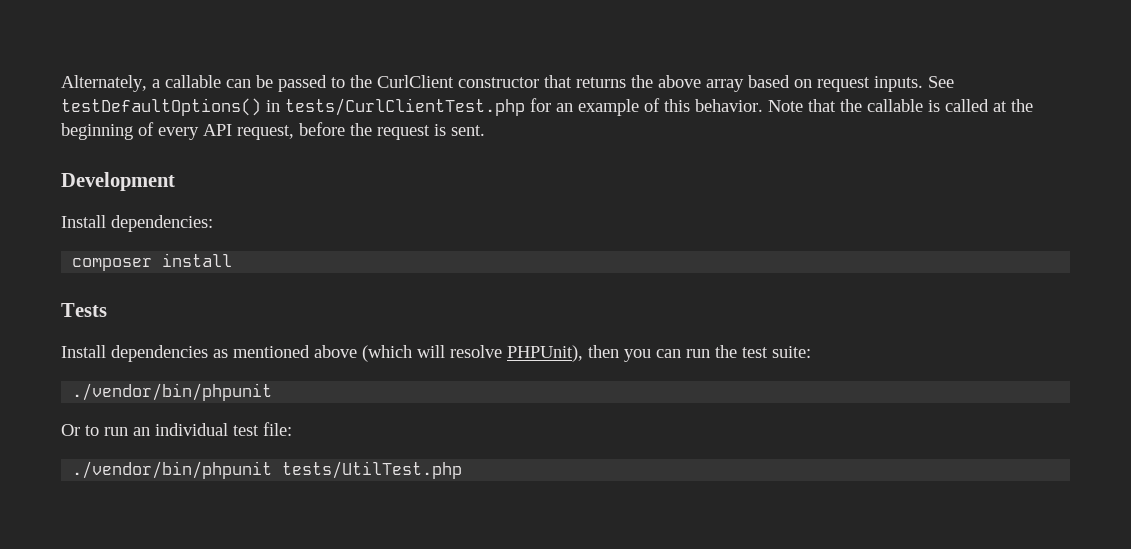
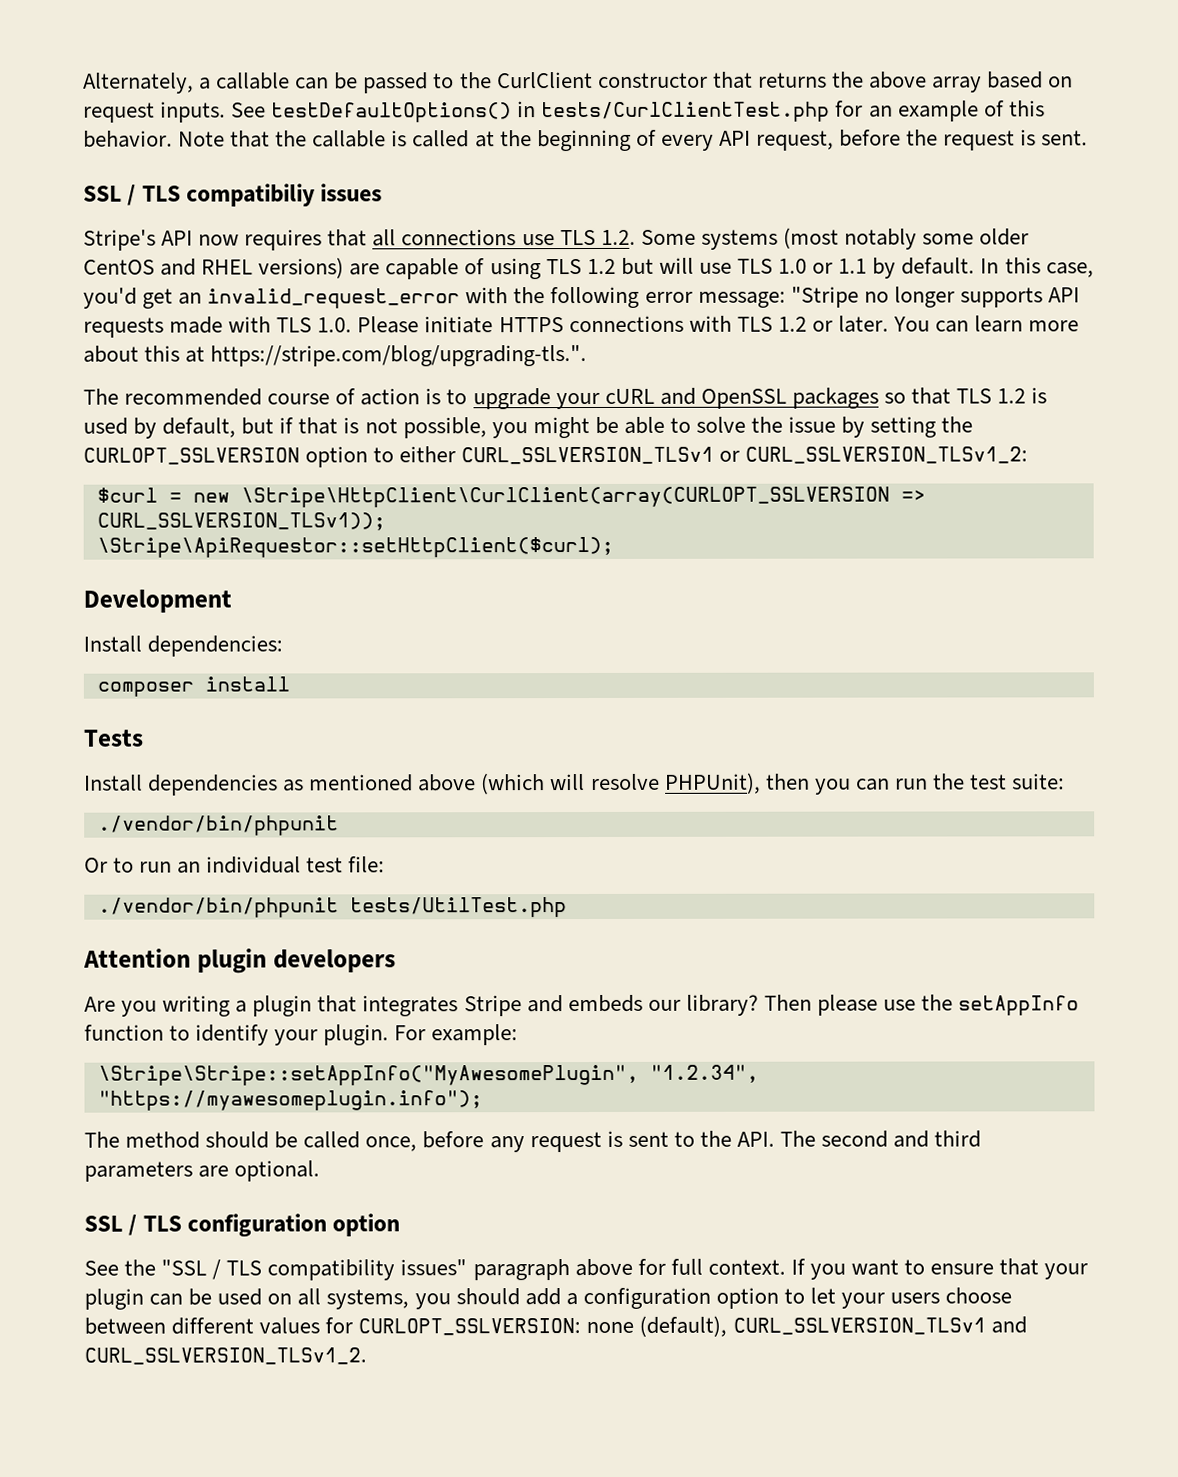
(485, 130) none -> [83,183,383,207] [83,227,1030,251] [83,257,1094,280] [83,286,1080,309] [83,315,1080,338] [83,345,588,367] [83,387,1048,410] [83,416,974,439] [83,446,1029,468] [96,486,926,508] [96,512,386,531] [96,536,614,558] // SSL / TLS compatibiliy issues // Stripe's API now requires that all connections use TLS 1.2. Some systems (most notably some older CentOS and RHEL versions) are capable of using TLS 1.2 but will use TLS 1.0 or 1.1 by default. In this case, you'd get an invalid_request_error with the following error message: "Stripe no longer supports API requests made with TLS 1.0. Please initiate HTTPS connections with TLS 1.2 or later. You can learn more about this at https://stripe.com/blog/upgrading-tls.". // The recommended course of action is to upgrade your cURL and OpenSSL packages so that TLS 1.2 is used by default, but if that is not possible, you might be able to solve the issue by setting the CURLOPT_SSLVERSION option to either CURL_SSLVERSION_TLSv1 or CURL_SSLVERSION_TLSv1_2: // $curl = new \Stripe\HttpClient\CurlClient(array(CURLOPT_SSLVERSION => CURL_SSLVERSION_TLSv1)); // \Stripe\ApiRequestor::setHttpClient($curl);
(463, 470) none -> [83,948,396,974] [84,994,1080,1017] [84,1024,519,1046] [97,1064,759,1086] [97,1090,483,1111] [84,1130,982,1153] [84,1160,321,1182] [84,1213,401,1237] [84,1258,1089,1281] [84,1287,1013,1310] [84,1315,1027,1337] [84,1347,367,1365] // Attention plugin developers // Are you writing a plugin that integrates Stripe and embeds our library? Then please use the setAppInfo function to identify your plugin. For example: // \Stripe\Stripe::setAppInfo("MyAwesomePlugin", "1.2.34", "https://myawesomeplugin.info"); // The method should be called once, before any request is sent to the API. The second and third parameters are optional. // SSL / TLS configuration option // See the "SSL / TLS compatibility issues" paragraph above for full context. If you want to ensure that your plugin can be used on all systems, you should add a configuration option to let your users choose between different values for CURLOPT_SSLVERSION: none (default), CURL_SSLVERSION_TLSv1 and CURL_SSLVERSION_TLSv1_2.

